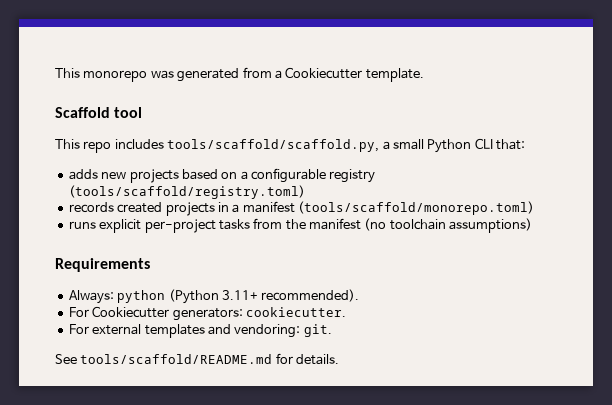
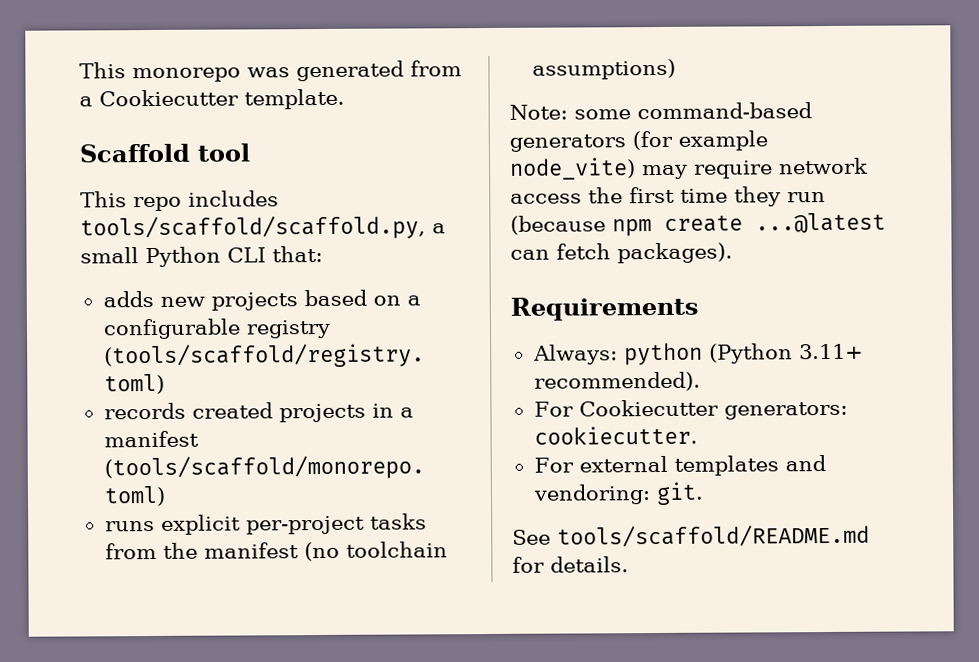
(533, 225) none -> [509,102,812,120] [509,130,768,152] [509,157,868,180] [510,186,826,207] [510,212,886,237] [510,242,733,264] // Note: some command-based generators (for example node_vite) may require network access the first time they run (because npm create ...@latest can fetch packages).

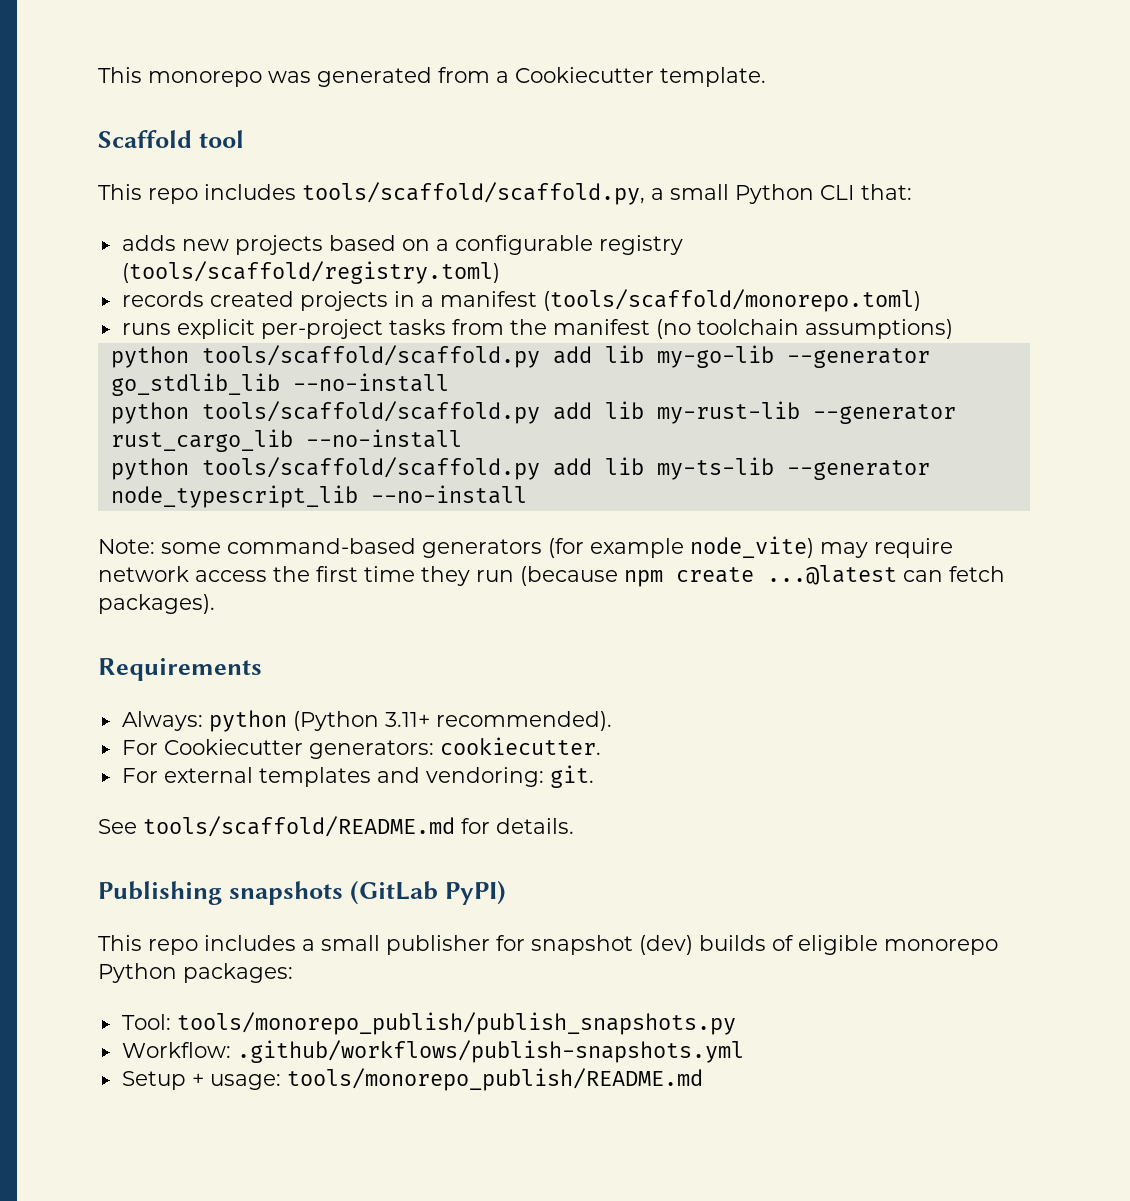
(676, 69) none -> [110,345,930,368] [110,373,449,396] [110,401,956,424] [110,429,462,452] [110,457,930,480] [110,485,527,508] // python tools/scaffold/scaffold.py add lib my-go-lib --generator go_stdlib_lib --no-install // python tools/scaffold/scaffold.py add lib my-rust-lib --generator rust_cargo_lib --no-install // python tools/scaffold/scaffold.py add lib my-ts-lib --generator node_typescript_lib --no-install
(629, 564) none -> [98,880,506,905] [98,935,998,955] [98,963,293,983] [121,1012,736,1035] [121,1040,744,1063] [121,1068,703,1091] // Publishing snapshots (GitLab PyPI) // This repo includes a small publisher for snapshot (dev) builds of eligible monorepo Python packages: // Tool: tools/monorepo_publish/publish_snapshots.py // Workflow: .github/workflows/publish-snapshots.yml // Setup + usage: tools/monorepo_publish/README.md

